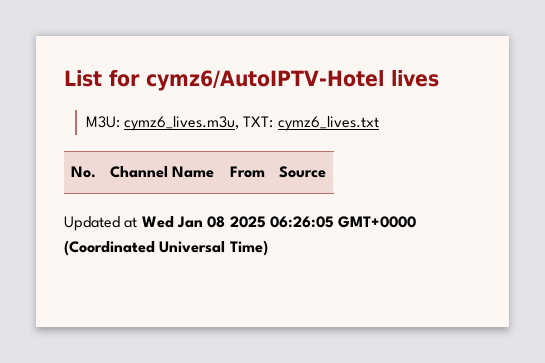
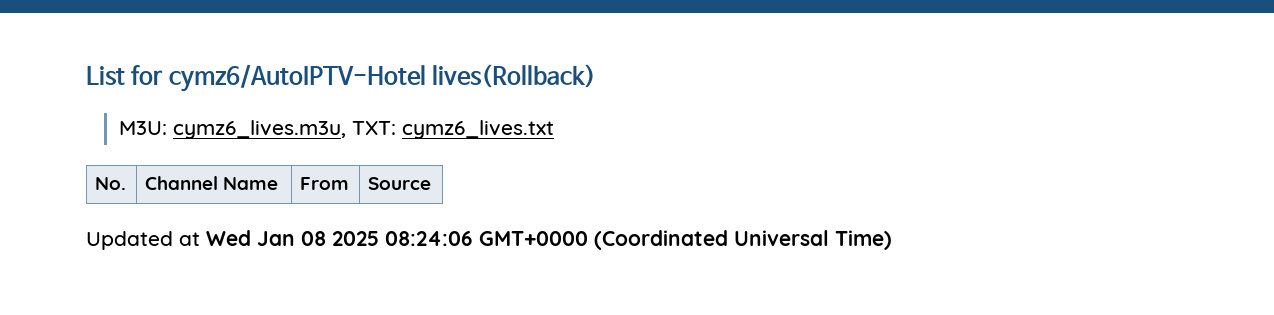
[390,70,439,87] lives -> [432,64,597,88] lives(Rollback)
[269,216,334,228] 06:26:05 -> [385,231,473,246] 08:24:06

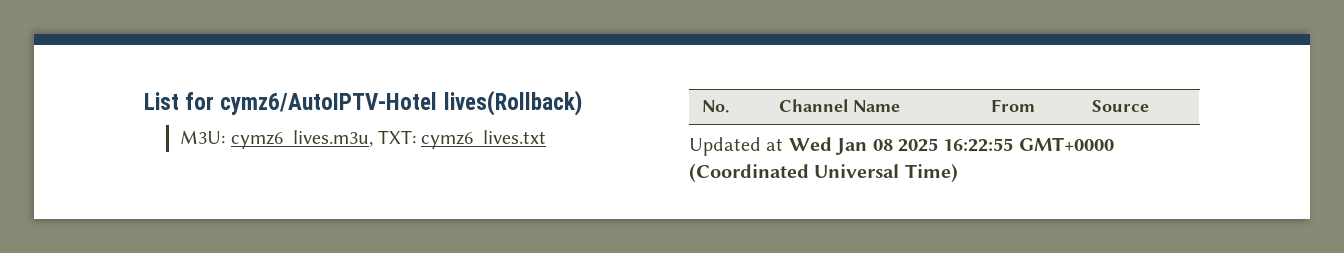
[385,231,473,246] 08:24:06 -> [943,138,1014,152] 16:22:55

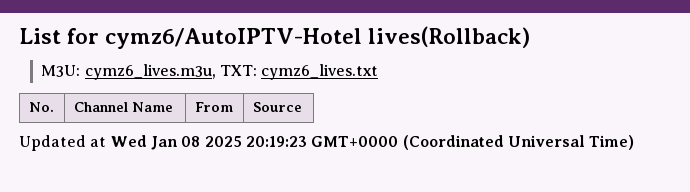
[943,138,1014,152] 16:22:55 -> [245,136,307,147] 20:19:23

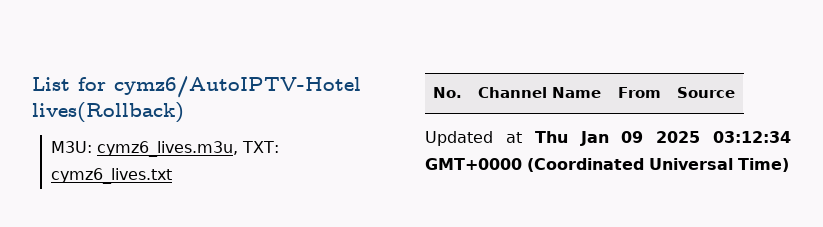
[110,135,307,150] Wed Jan 08 2025 20:19:23 -> [534,131,791,146] Thu Jan 09 2025 03:12:34

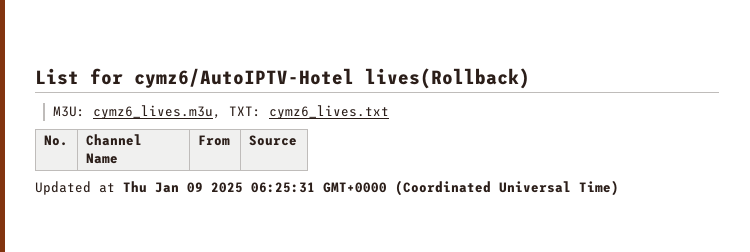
[713,131,791,143] 03:12:34 -> [251,182,315,193] 06:25:31

